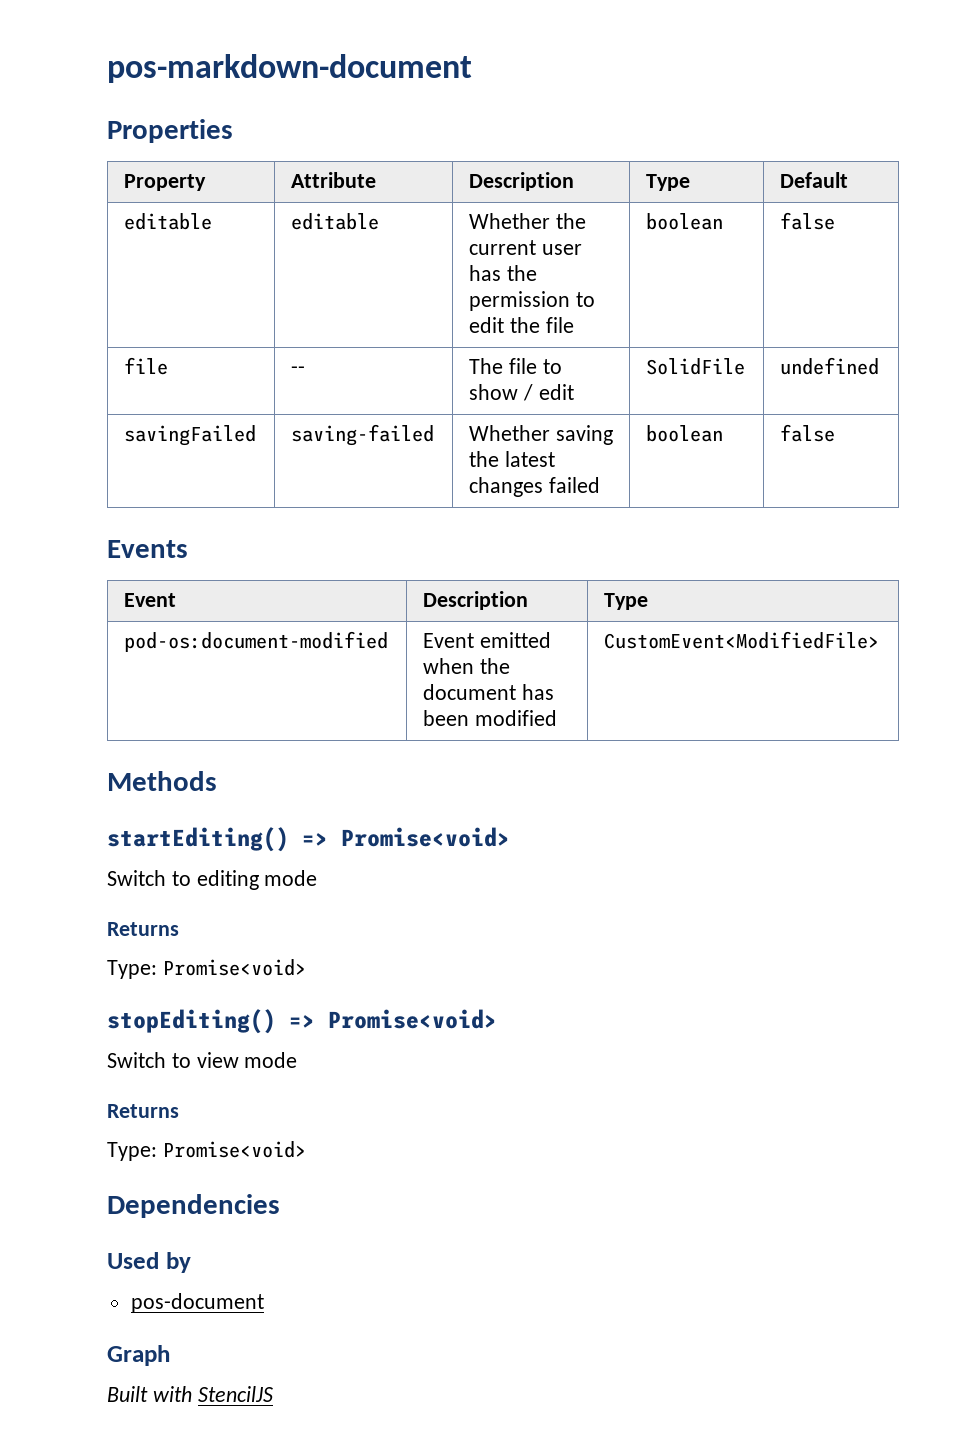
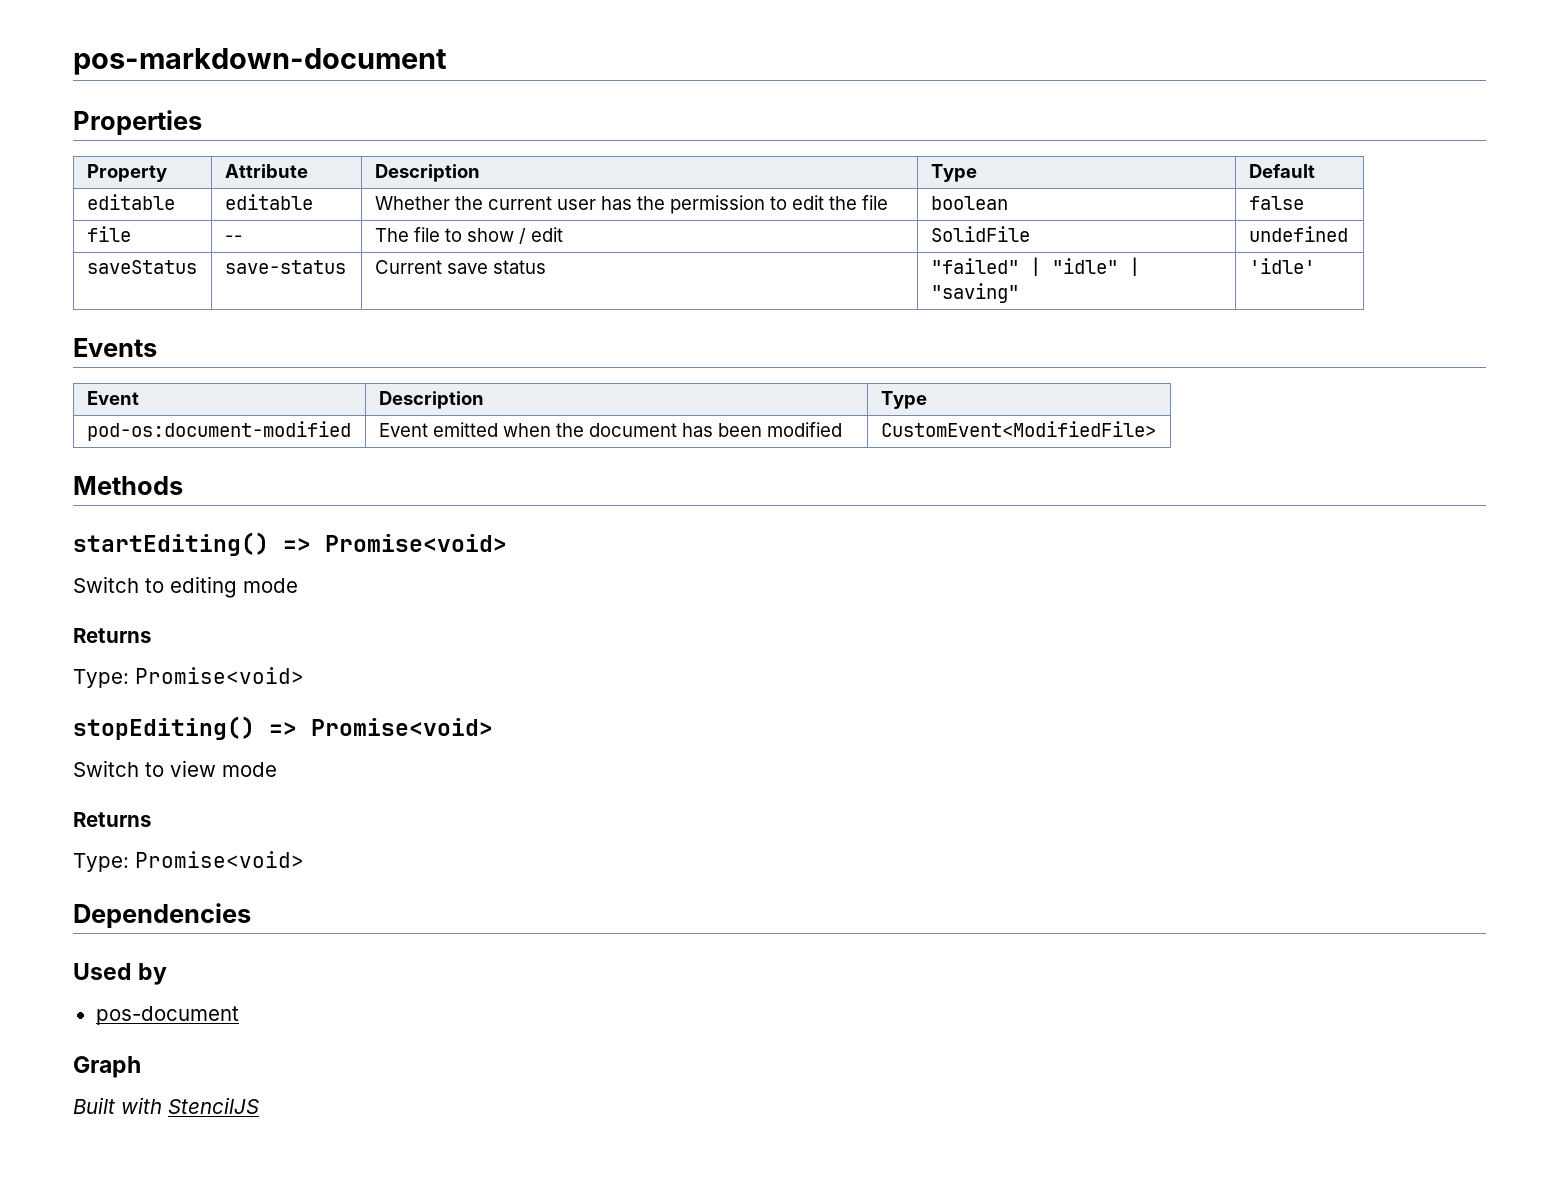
[124,425,257,446] [291,424,435,446] [469,425,613,445] [469,451,555,467] [469,477,600,497] [646,425,724,442] [780,424,836,442] savingFailed | saving-failed | Whether saving the latest changes failed | boolean | false -> [86,260,197,274] [224,260,346,274] [374,260,546,274] [930,257,1140,276] [930,283,1019,303] [1248,258,1315,274] saveStatus | save-status | Current save status | "failed" | "idle" | "saving" | 'idle'

